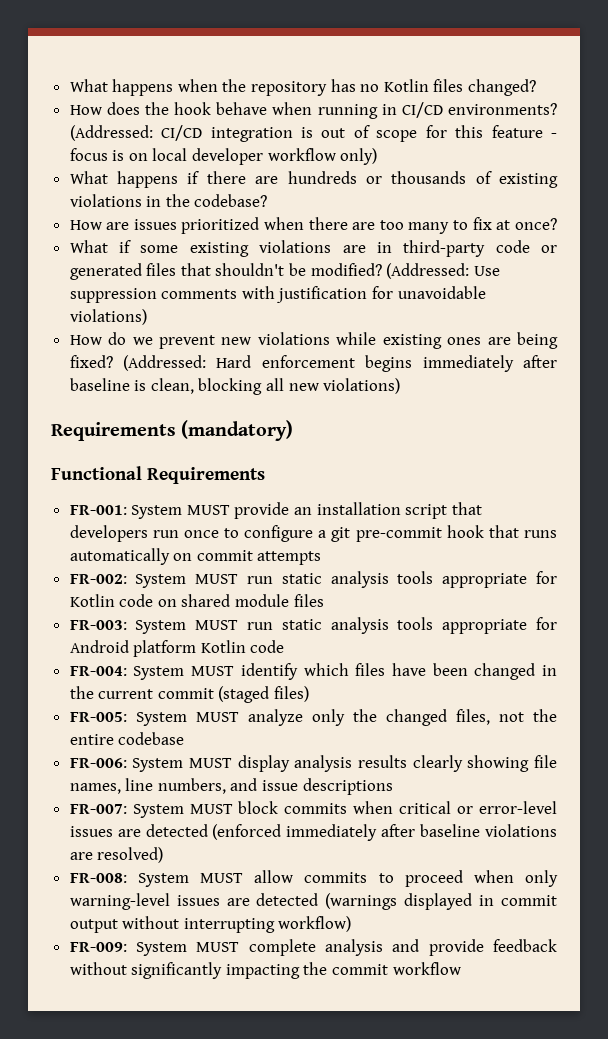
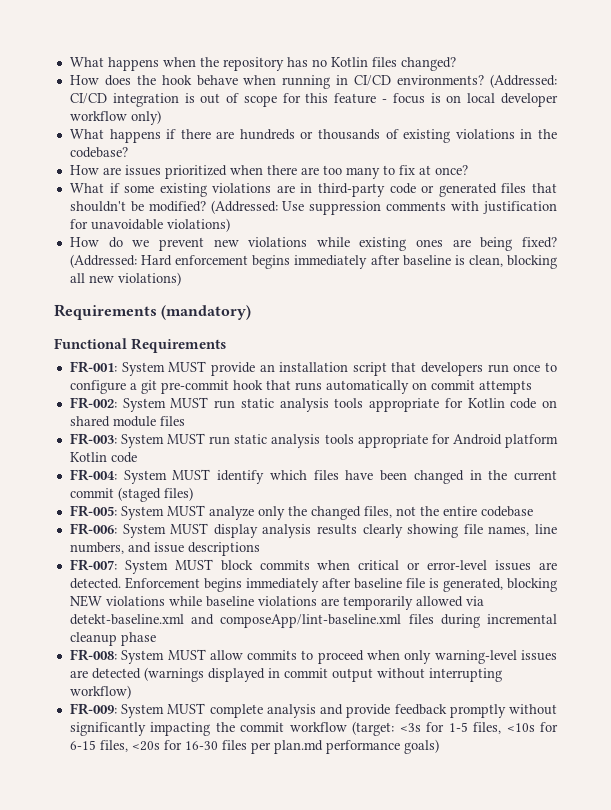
[145,824,557,841] [69,847,164,863] detected (enforced immediately after baseline violations are resolved) -> [69,577,557,592] [69,595,484,610] [69,614,557,628] [69,632,156,646] detected. Enforcement begins immediately after baseline file is generated, blocking NEW violations while baseline violations are temporarily allowed via detekt-baseline.xml and composeApp/lint-baseline.xml files during incremental cleanup phase
(557, 945) none -> [449,704,506,718] promptly
(461, 968) none -> [352,721,558,736] [69,739,439,754] (target: <3s for 1-5 files, <10s for 6-15 files, <20s for 16-30 files per plan.md performance goals)

